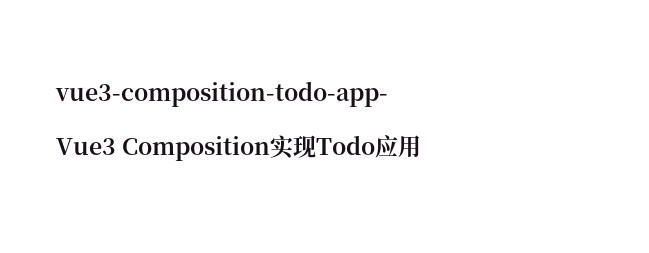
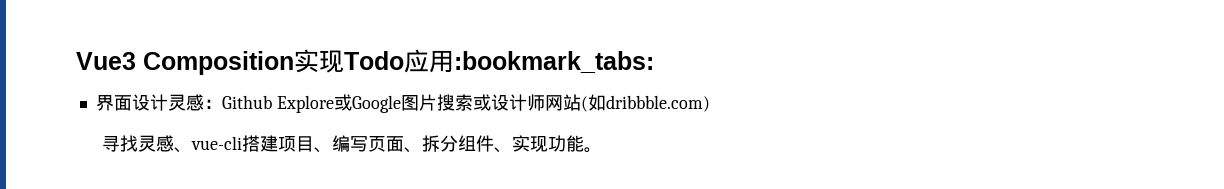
[55,81,388,107] vue3-composition-todo-app- // -> (76, 61) none
(422, 146) none -> [454,51,654,73] [95,94,710,113] [102,135,603,153] :bookmark_tabs: // 界面设计灵感：Github Explore或Google图片搜索或设计师网站(如dribbble.com) // 寻找灵感、vue-cli搭建项目、编写页面、拆分组件、实现功能。

